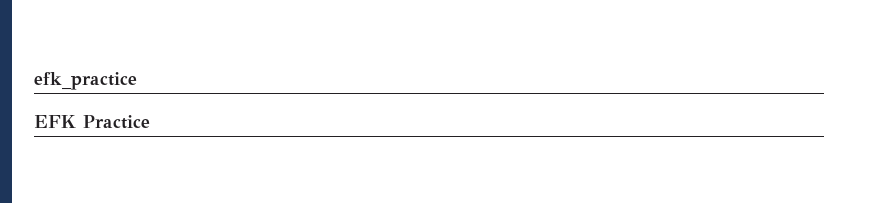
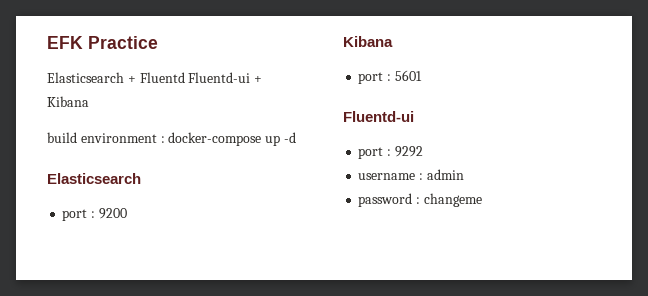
[34,72,137,90] efk_practice // -> (47, 42) none
(150, 122) none -> [47,72,263,83] [47,96,89,107] [47,132,296,146] [47,173,141,184] [62,208,127,221] [343,36,393,47] [358,70,422,84] [343,111,414,122] [358,146,423,159] [358,169,464,180] [358,193,482,207] // Elasticsearch + Fluentd Fluentd-ui + Kibana // build environment : docker-compose up -d // Elasticsearch // port : 9200 // Kibana // port : 5601 // Fluentd-ui // port : 9292 // username : admin // password : changeme

